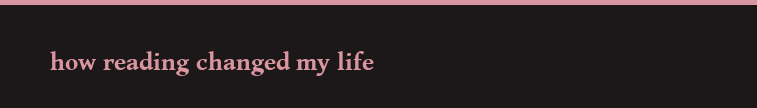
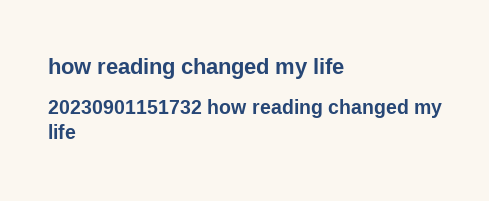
[50,51,374,76] how reading changed my life -> [48,58,344,79] [48,99,443,118] [48,124,76,139] how reading changed my life // 20230901151732 how reading changed my life

